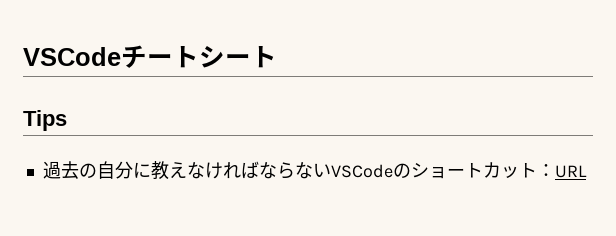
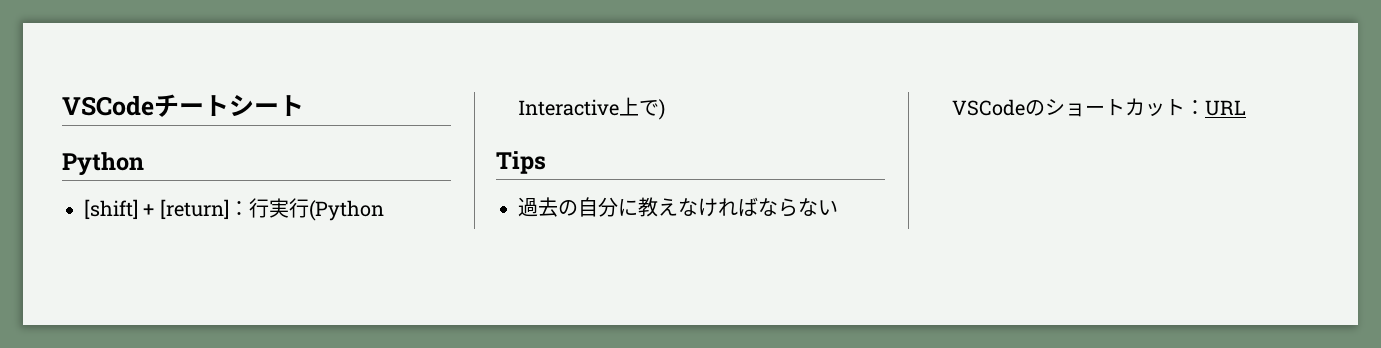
(277, 57) none -> [62,152,144,176] [84,198,384,221] [518,97,665,120] // Python // [shift] + [return]：行実行(Python Interactive上で)

